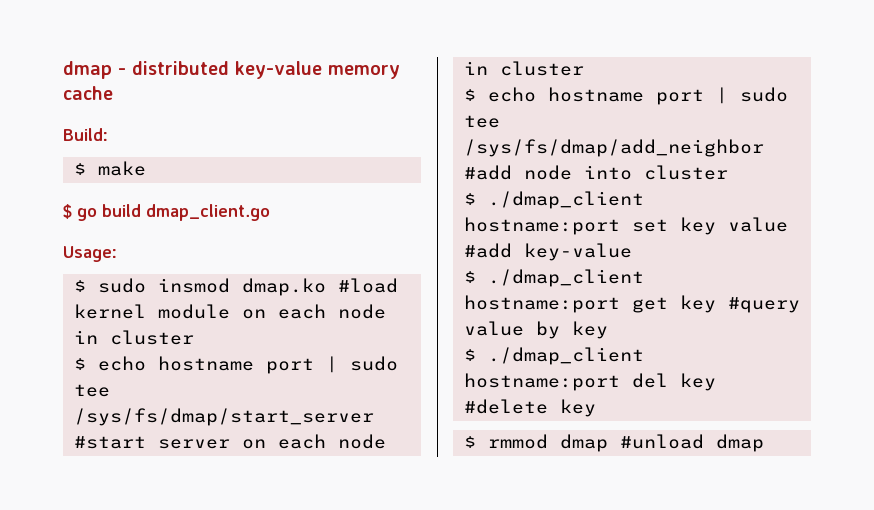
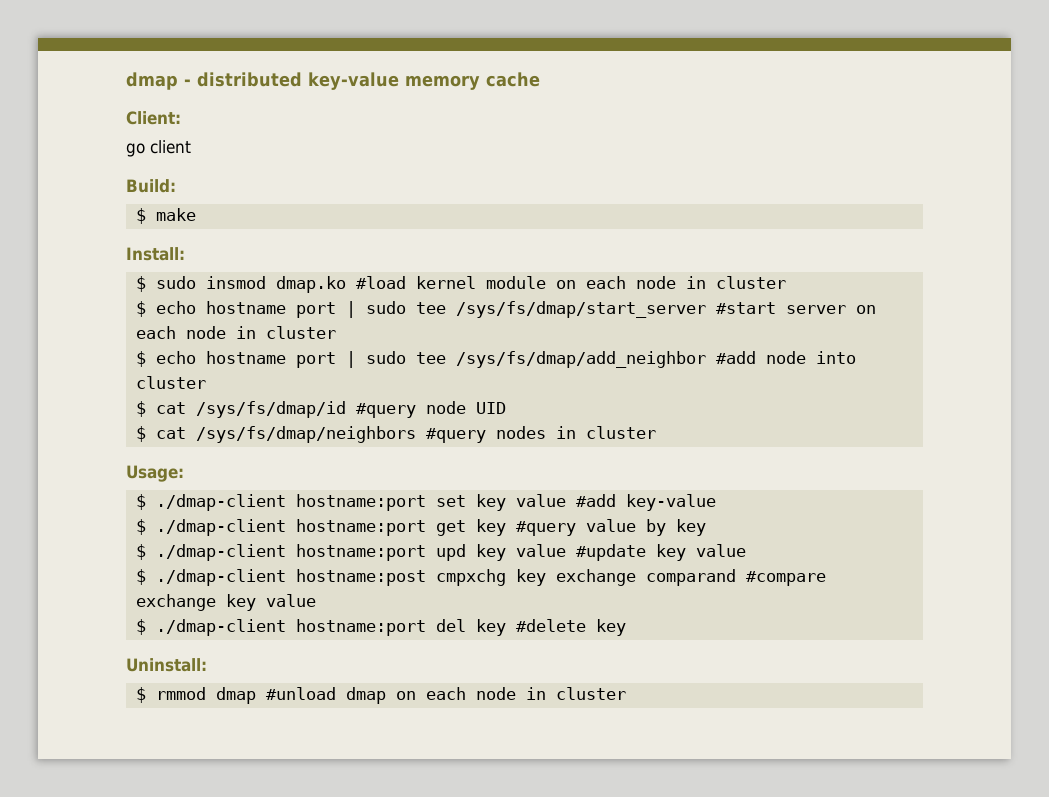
(113, 93) none -> [126,111,181,125] [126,140,191,157] // Client: // go client
[63,204,270,221] [63,246,117,262] $ go build dmap_client.go // Usage: -> [126,247,185,261] Install:
[487,191,644,209] ./dmap_client -> [155,401,506,418] [135,426,656,443] [126,465,184,482] [135,494,286,511] cat /sys/fs/dmap/id #query node UID // $ cat /sys/fs/dmap/neighbors #query nodes in cluster // Usage: // $ ./dmap-client
[487,269,644,287] ./dmap_client -> [155,519,286,536] ./dmap-client
[487,347,644,365] ./dmap_client -> [155,544,746,561] [135,569,826,586] [135,594,316,611] [135,619,286,636] ./dmap-client hostname:port upd key value #update key value // $ ./dmap-client hostname:post cmpxchg key exchange comparand #compare exchange key value // $ ./dmap-client
(596, 408) none -> [126,658,207,672] // Uninstall:
(764, 443) none -> [395,687,626,700] on each node in cluster

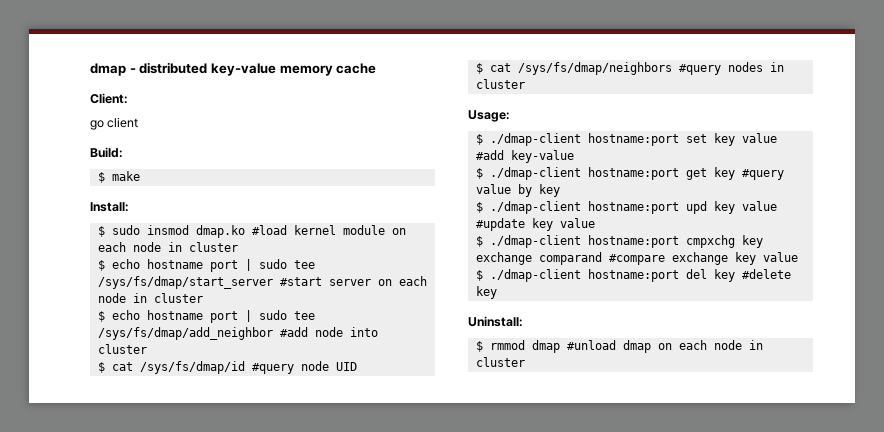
[295,569,426,586] hostname:post -> [587,235,679,248] hostname:port

